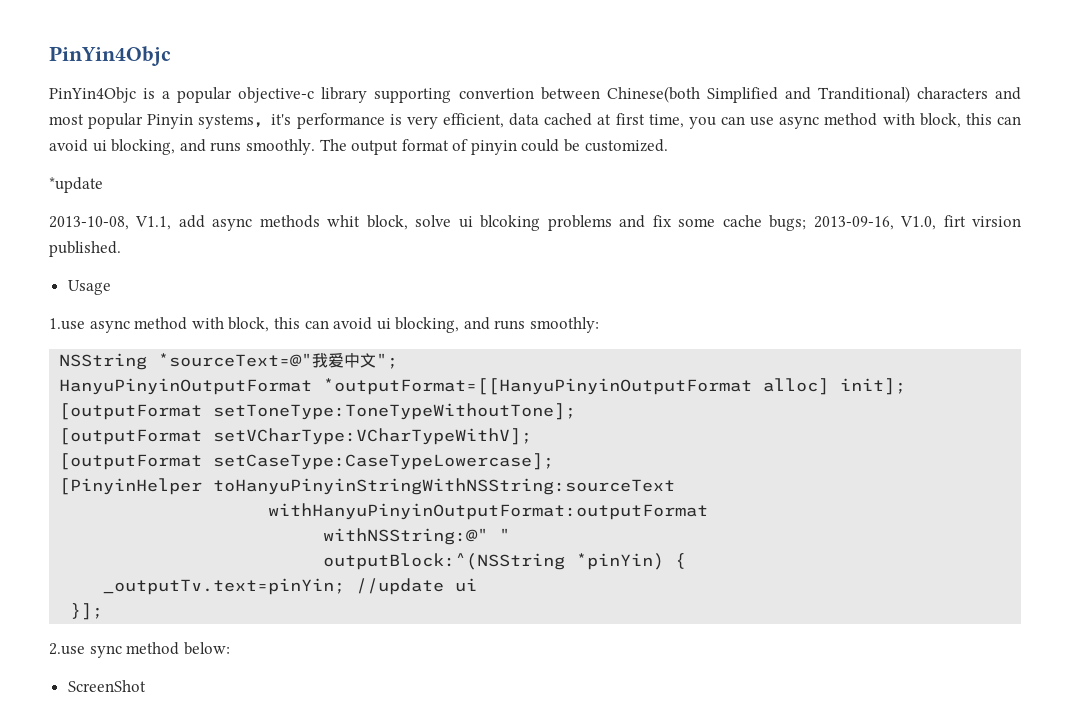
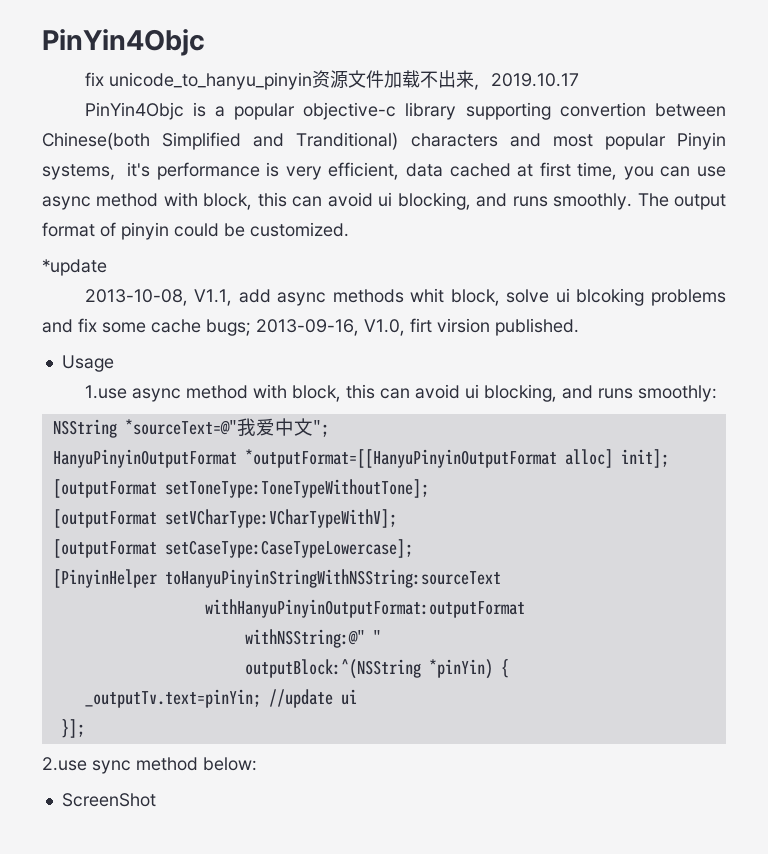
[49,46,171,66] PinYin4Objc -> [42,29,205,56] [84,70,579,90] PinYin4Objc // fix unicode_to_hanyu_pinyin资源文件加载不出来，2019.10.17

